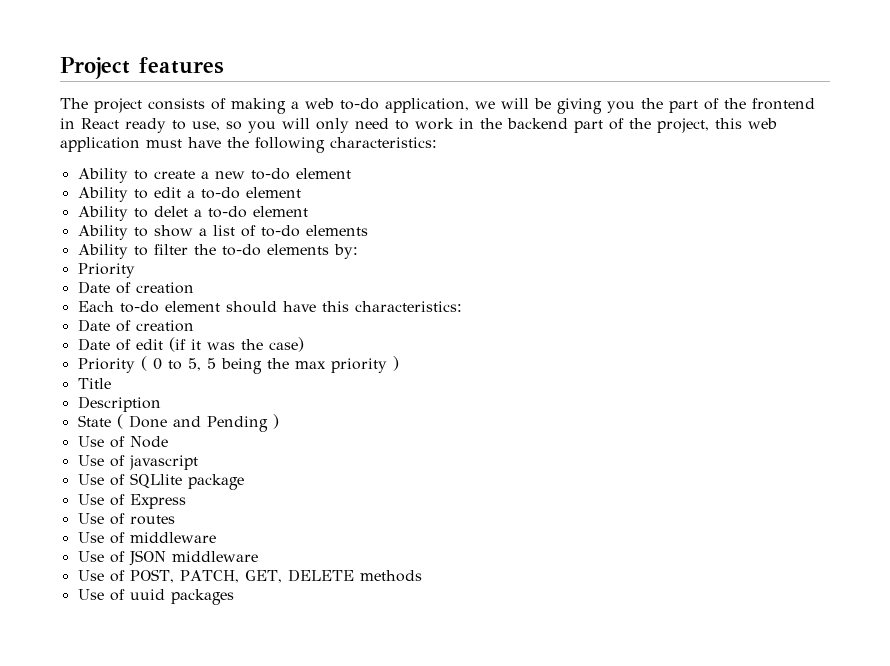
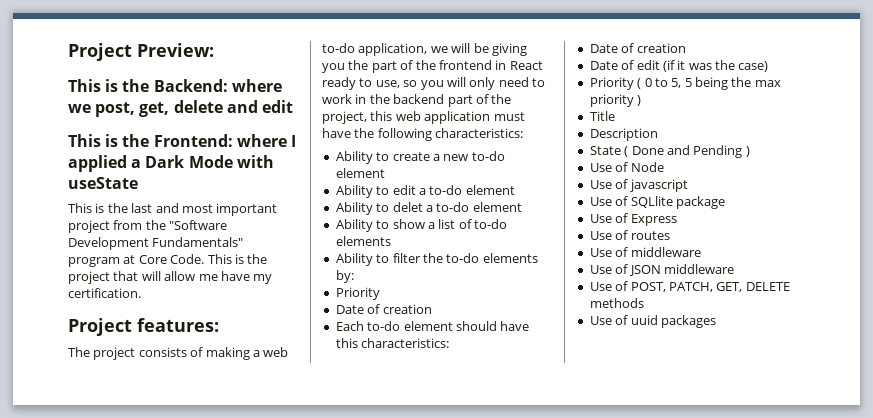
[60,57,224,79] Project features -> [68,43,214,61] [68,79,282,92] [68,100,293,117] [68,134,296,147] [68,155,274,172] [68,177,138,189] [68,203,278,216] [68,220,228,233] [68,237,244,250] [68,254,268,267] [68,271,273,284] [68,288,141,298] [68,318,219,336] Project Preview: // This is the Backend: where we post, get, delete and edit // This is the Frontend: where I applied a Dark Mode with useState // This is the last and most important project from the "Software Development Fundamentals" program at Core Code. This is the project that will allow me have my certification. // Project features:

